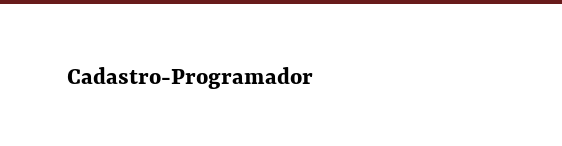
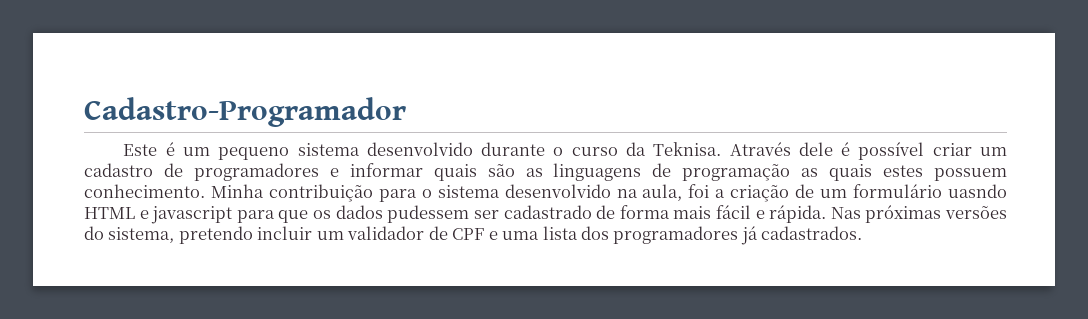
(313, 78) none -> [123,142,1007,160] [84,163,1008,181] [84,184,1008,202] [84,205,1007,224] [84,226,863,245] // Este é um pequeno sistema desenvolvido durante o curso da Teknisa. Através dele é possível criar um cadastro de programadores e informar quais são as linguagens de programação as quais estes possuem conhecimento. Minha contribuição para o sistema desenvolvido na aula, foi a criação de um formulário uasndo HTML e javascript para que os dados pudessem ser cadastrado de forma mais fácil e rápida. Nas próximas versões do sistema, pretendo incluir um validador de CPF e uma lista dos programadores já cadastrados.

